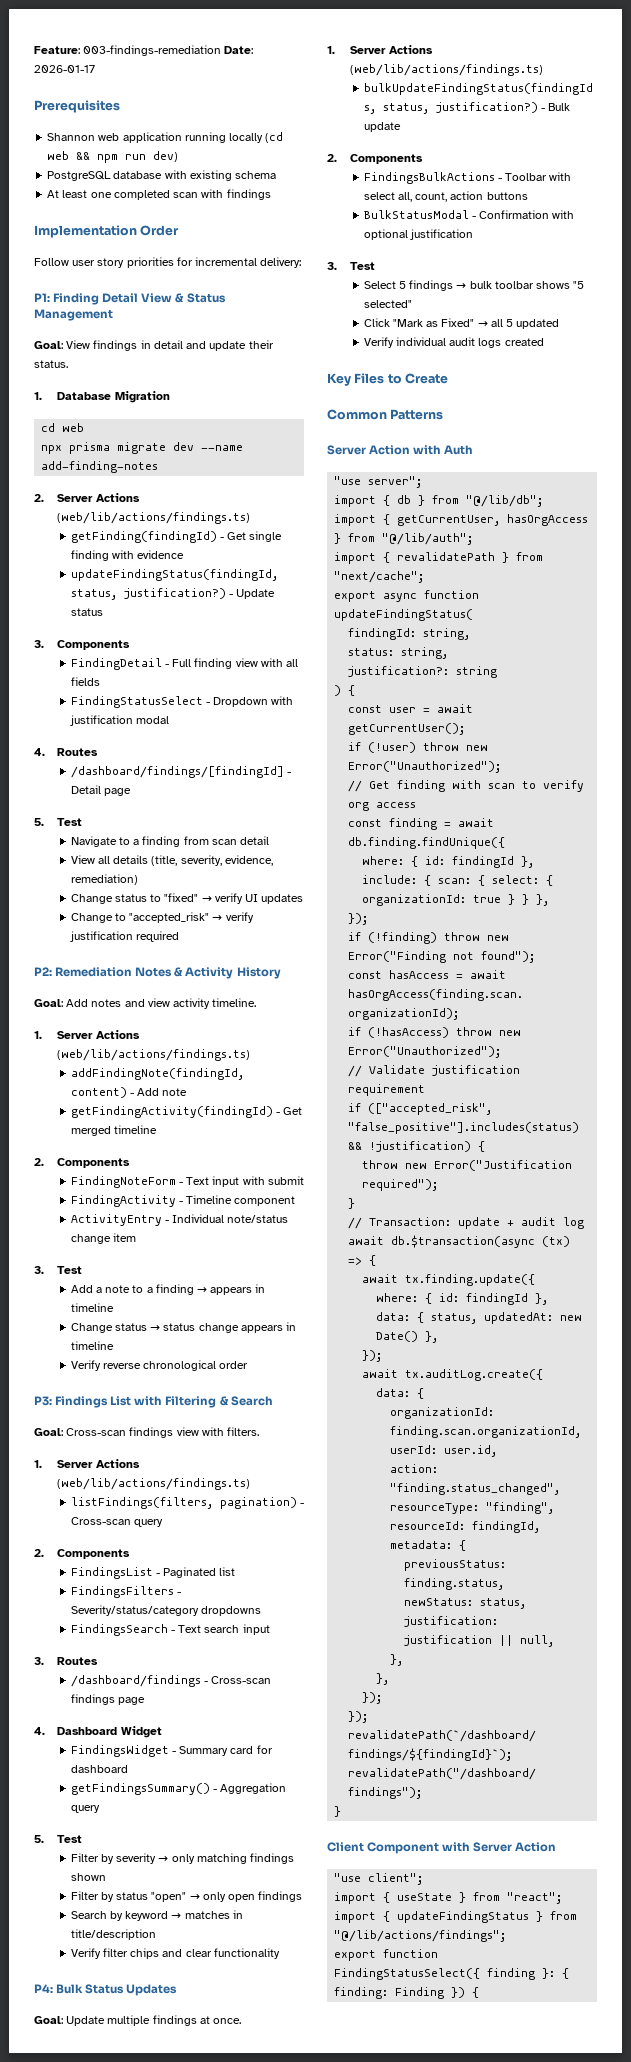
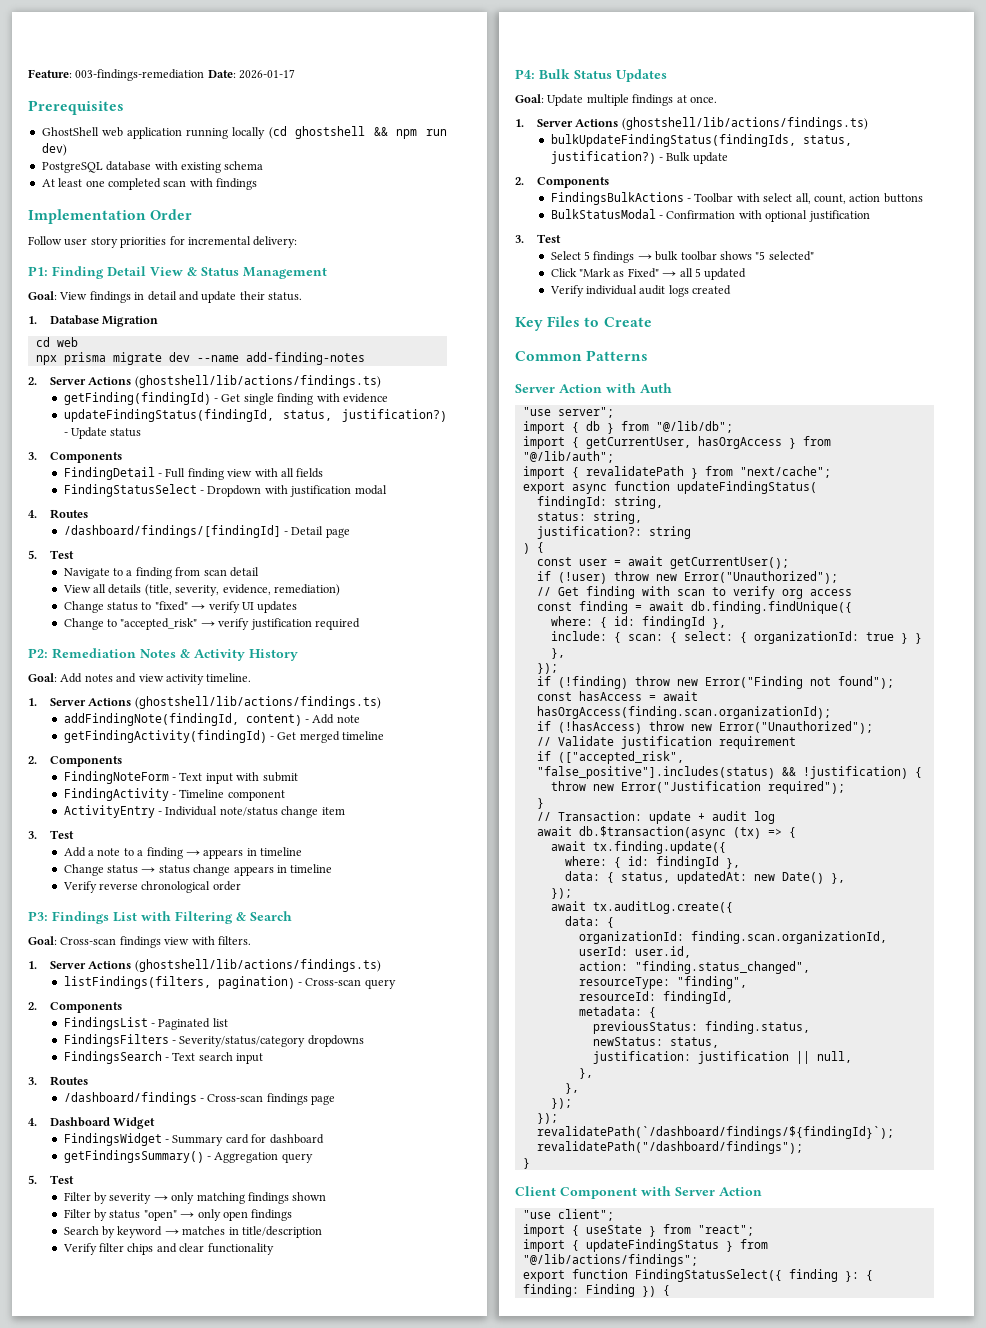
[47,133,96,141] Shannon -> [41,127,99,136] GhostShell
[47,151,70,160] web -> [295,126,366,139] ghostshell
[57,512,251,524] (web/lib/actions/findings.ts) -> [134,375,381,388] (ghostshell/lib/actions/findings.ts)
[57,1049,251,1061] (web/lib/actions/findings.ts) -> [134,696,381,709] (ghostshell/lib/actions/findings.ts)
[57,1478,251,1490] (web/lib/actions/findings.ts) -> [134,959,381,972] (ghostshell/lib/actions/findings.ts)
[350,64,544,76] (web/lib/actions/findings.ts) -> [621,117,868,130] (ghostshell/lib/actions/findings.ts)

